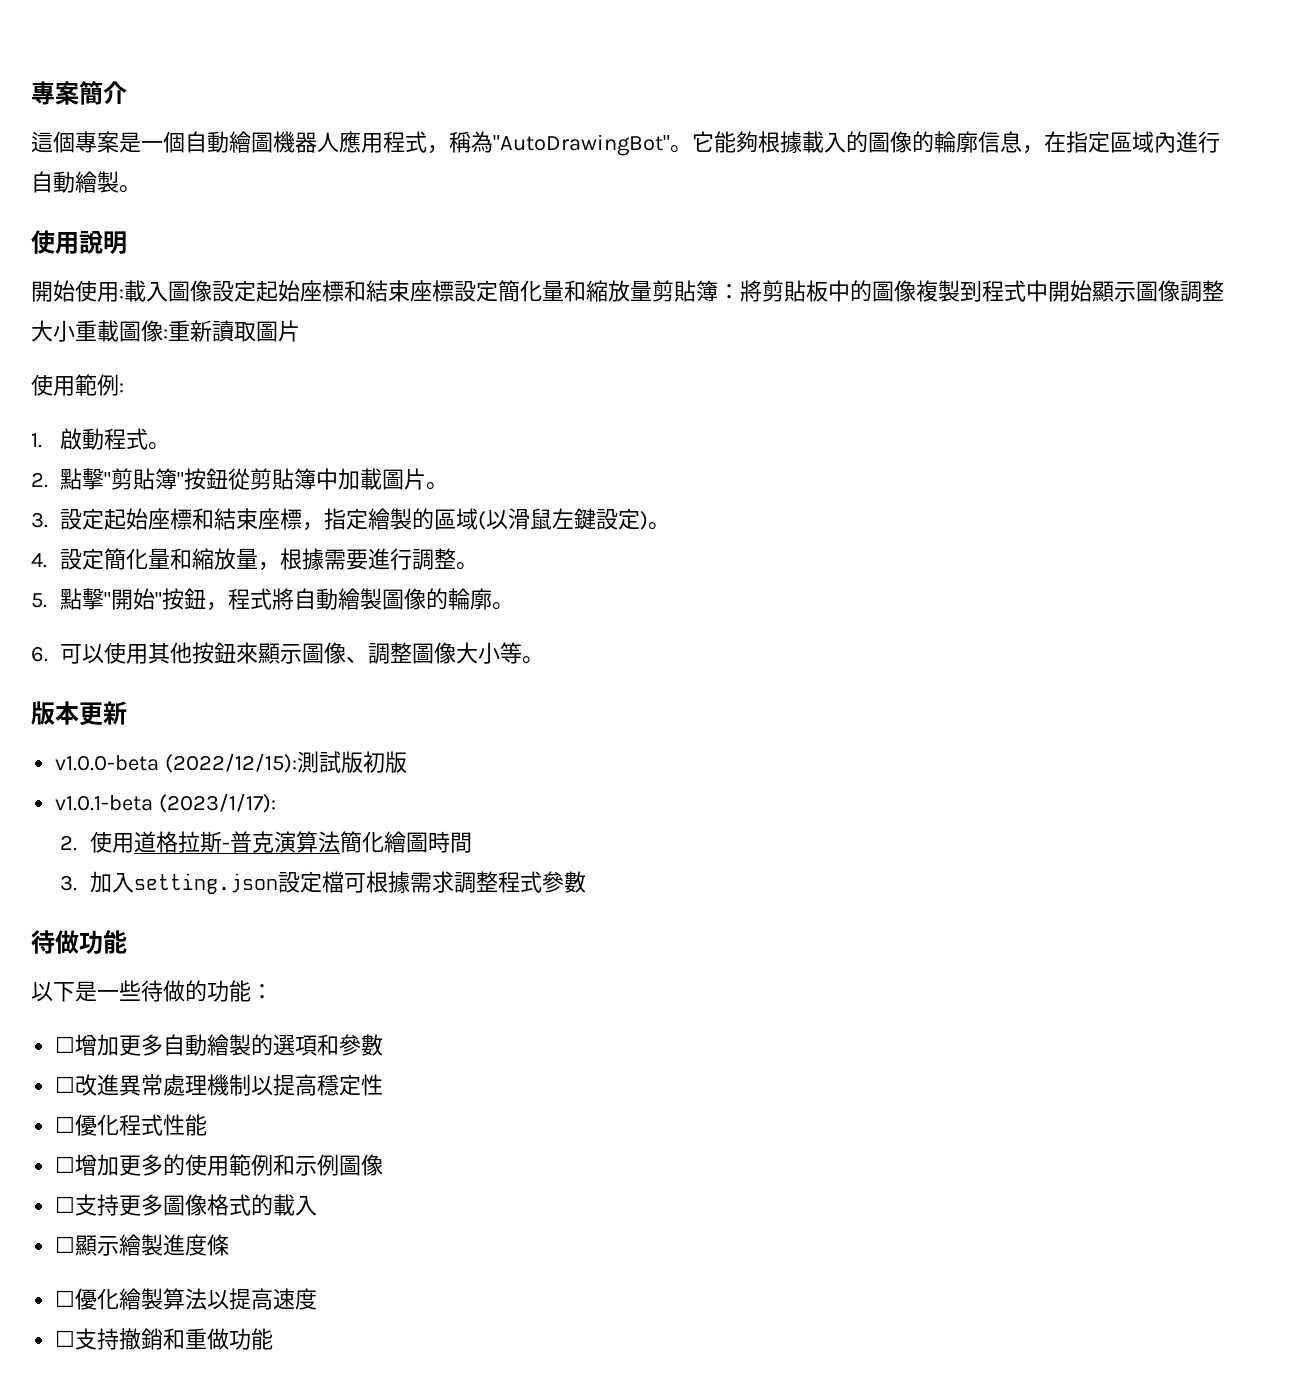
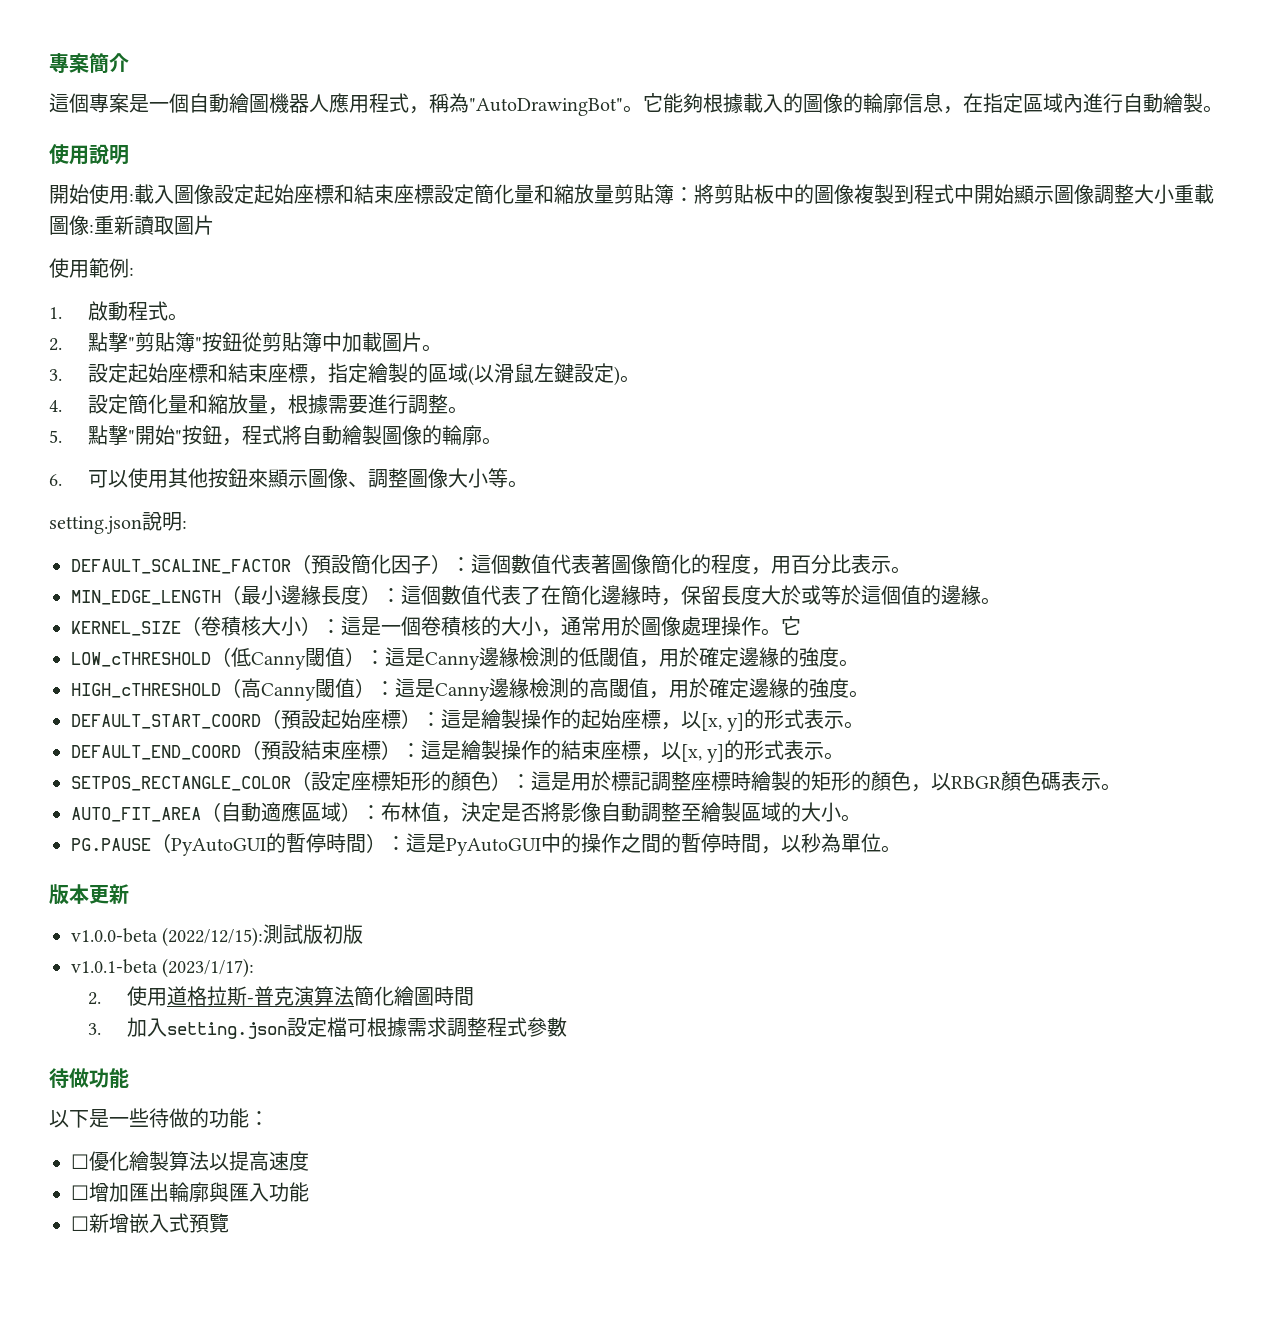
(545, 660) none -> [49,512,187,534] [71,554,911,575] [71,585,1001,606] [71,616,801,637] [71,647,859,670] [71,678,869,701] [71,709,865,732] [71,740,845,763] [71,771,1121,792] [71,802,861,823] [71,833,901,856] // setting.json說明: // DEFAULT_SCALINE_FACTOR（預設簡化因子）：這個數值代表著圖像簡化的程度，用百分比表示。 // MIN_EDGE_LENGTH（最小邊緣長度）：這個數值代表了在簡化邊緣時，保留長度大於或等於這個值的邊緣。 // KERNEL_SIZE（卷積核大小）：這是一個卷積核的大小，通常用於圖像處理操作。它 // LOW_cTHRESHOLD（低Canny閾值）：這是Canny邊緣檢測的低閾值，用於確定邊緣的強度。 // HIGH_cTHRESHOLD（高Canny閾值）：這是Canny邊緣檢測的高閾值，用於確定邊緣的強度。 // DEFAULT_START_COORD（預設起始座標）：這是繪製操作的起始座標，以[x, y]的形式表示。 // DEFAULT_END_COORD（預設結束座標）：這是繪製操作的結束座標，以[x, y]的形式表示。 // SETPOS_RECTANGLE_COLOR（設定座標矩形的顏色）：這是用於標記調整座標時繪製的矩形的顏色，以RBGR顏色碼表示。 // AUTO_FIT_AREA（自動適應區域）：布林值，決定是否將影像自動調整至繪製區域的大小。 // PG.PAUSE（PyAutoGUI的暫停時間）：這是PyAutoGUI中的操作之間的暫停時間，以秒為單位。
[55,1034,384,1056] [55,1074,384,1096] [55,1114,208,1136] [55,1154,384,1176] [55,1194,318,1216] [55,1234,230,1256] // ☐增加更多自動繪製的選項和參數 // ☐改進異常處理機制以提高穩定性 // ☐優化程式性能 // ☐增加更多的使用範例和示例圖像 // ☐支持更多圖像格式的載入 // ☐顯示繪製進度條 -> (269, 1118) none
[75,1328,274,1350] 支持撤銷和重做功能 -> [89,1182,309,1203] [71,1213,229,1233] 增加匯出輪廓與匯入功能 // ☐新增嵌入式預覽

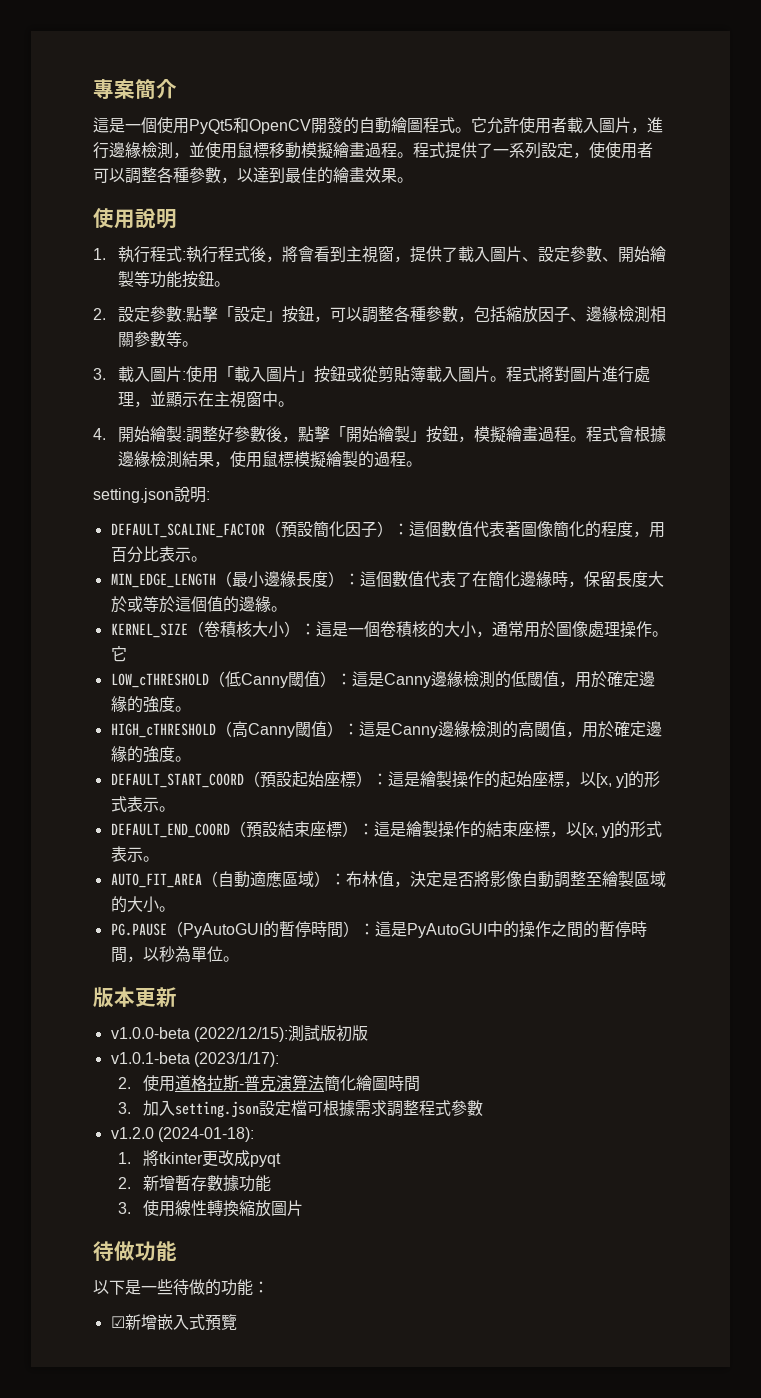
[69,93,1223,116] [49,144,129,165] [49,184,1214,204] [49,215,214,235] [49,258,134,278] [49,301,188,321] [49,332,442,353] [49,363,640,386] [49,394,468,415] [49,425,502,446] [49,468,508,488] 個專案是一個自動繪圖機器人應用程式，稱為"AutoDrawingBot"。它能夠根據載入的圖像的輪廓信息，在指定區域內進行自動繪製。 // 使用說明 // 開始使用:載入圖像設定起始座標和結束座標設定簡化量和縮放量剪貼簿：將剪貼板中的圖像複製到程式中開始顯示圖像調整大小重載圖像:重新讀取圖片 // 使用範例: // 1.啟動程式。 // 2.點擊"剪貼簿"按鈕從剪貼簿中加載圖片。 // 3.設定起始座標和結束座標，指定繪製的區域(以滑鼠左鍵設定)。 // 4.設定簡化量和縮放量，根據需要進行調整。 // 5.點擊"開始"按鈕，程式將自動繪製圖像的輪廓。 // 6.可以使用其他按鈕來顯示圖像、調整圖像大小等 -> [109,117,663,134] [93,142,653,159] [93,167,413,184] [93,208,177,229] [93,246,667,263] [118,271,231,288] [93,306,667,323] [118,331,199,348] [93,366,651,383] [118,391,295,408] [93,426,667,443] [118,451,407,468] 是一個使用PyQt5和OpenCV開發的自動繪圖程式。它允許使用者載入圖片，進行邊緣檢測，並使用鼠標移動模擬繪畫過程。程式提供了一系列設定，使使用者可以調整各種參數，以達到最佳的繪畫效果。 // 使用說明 // 1.執行程式:執行程式後，將會看到主視窗，提供了載入圖片、設定參數、開始繪製等功能按鈕。 // 2.設定參數:點擊「設定」按鈕，可以調整各種參數，包括縮放因子、邊緣檢測相關參數等。 // 3.載入圖片:使用「載入圖片」按鈕或從剪貼簿載入圖片。程式將對圖片進行處理，並顯示在主視窗中。 // 4.開始繪製:調整好參數後，點擊「開始繪製」按鈕，模擬繪畫過程。程式會根據邊緣檢測結果，使用鼠標模擬繪製的過程
[71,771,1121,792] // SETPOS_RECTANGLE_COLOR（設定座標矩形的顏色）：這是用於標記調整座標時繪製的矩形的顏色，以RBGR顏色碼表示。 -> (159, 859) none
(567, 1027) none -> [110,1127,254,1142] [118,1150,282,1167] [118,1175,272,1192] [118,1200,304,1217] // v1.2.0 (2024-01-18): // 1.將tkinter更改成pyqt // 2.新增暫存數據功能 // 3.使用線性轉換縮放圖片
[71,1151,309,1171] [71,1182,309,1203] [71,1216,89,1231] ☐優化繪製算法以提高速度 // ☐增加匯出輪廓與匯入功能 // ☐ -> [110,1316,125,1328] ☑

